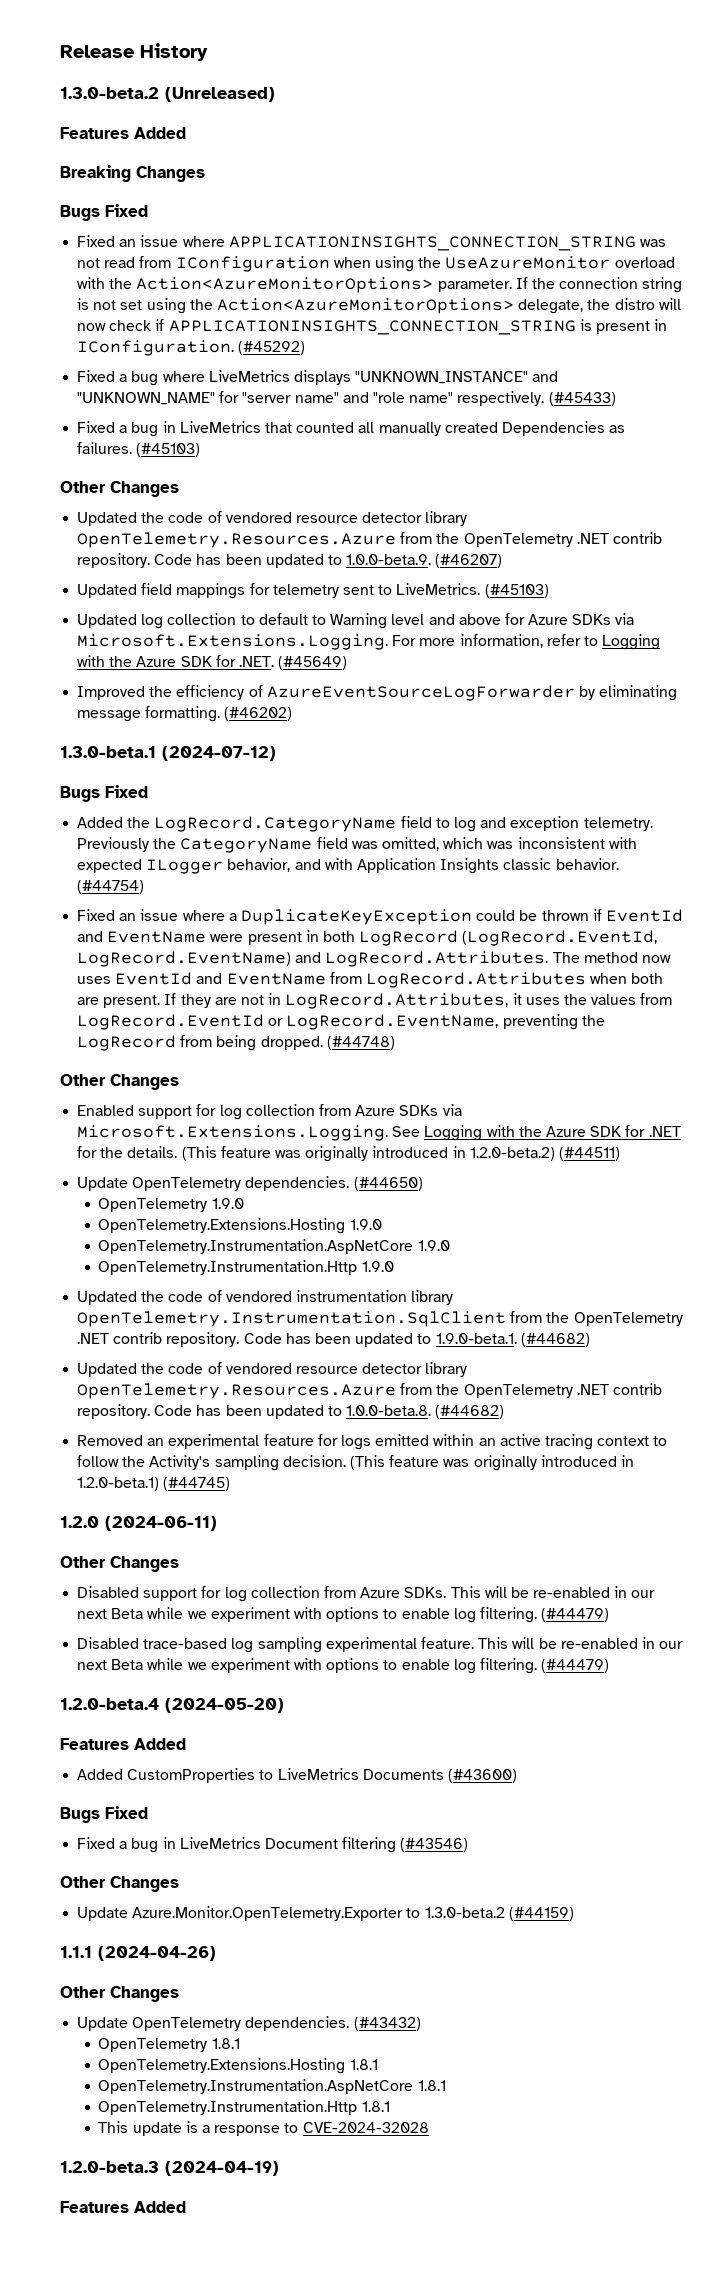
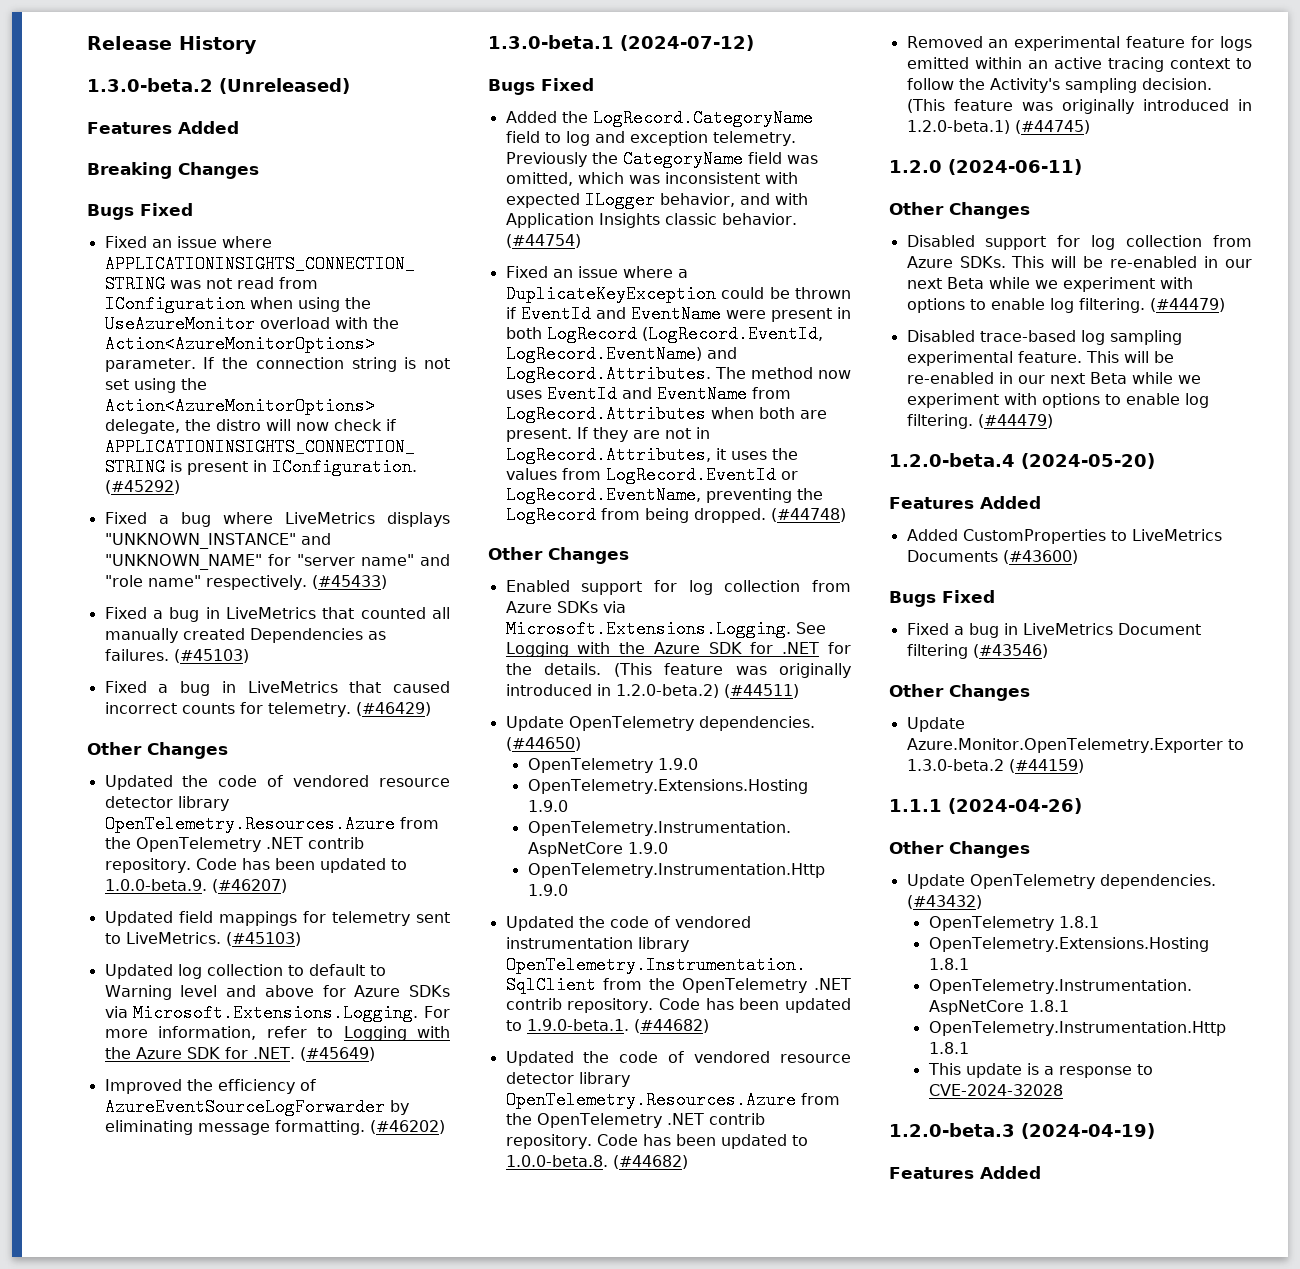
(201, 450) none -> [104,681,450,696] [104,702,431,717] // Fixed a bug in LiveMetrics that caused incorrect counts for telemetry. (#46429)

